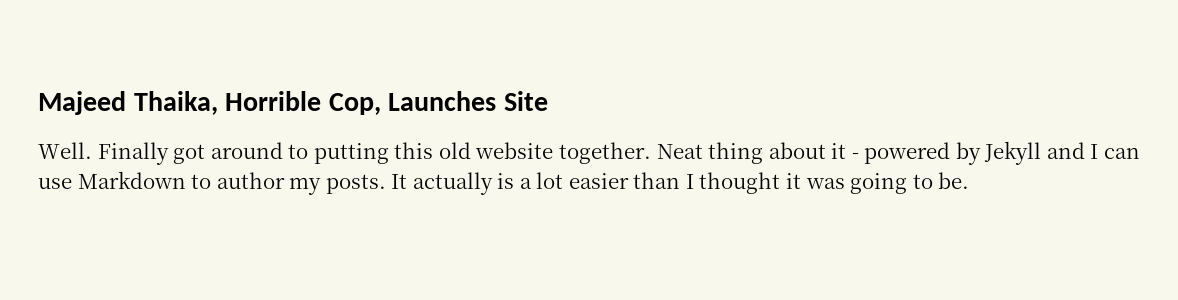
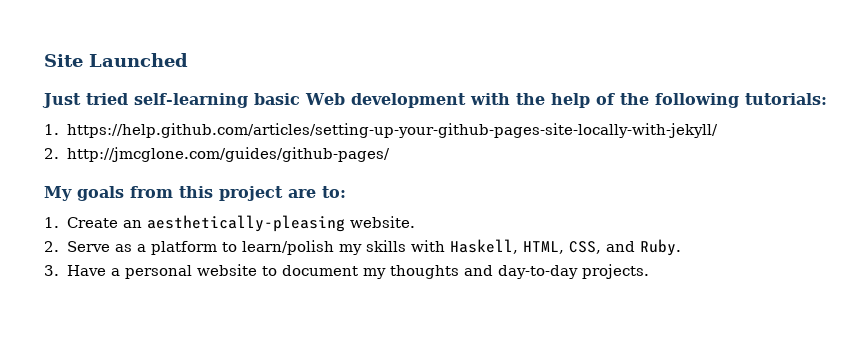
[38,91,548,115] [38,141,1140,165] [38,171,970,195] Majeed Thaika, Horrible Cop, Launches Site // Well. Finally got around to putting this old website together. Neat thing about it - powered by Jekyll and I can use Markdown to author my posts. It actually is a lot easier than I thought it was going to be. -> [44,53,188,67] [42,93,827,108] [44,123,718,138] [44,147,390,162] [44,186,346,201] [44,215,415,232] [44,239,681,256] [44,264,649,279] Site Launched // Just tried self-learning basic Web development with the help of the following tutorials: // 1. https://help.github.com/articles/setting-up-your-github-pages-site-locally-with-jekyll/ // 2. http://jmcglone.com/guides/github-pages/ // My goals from this project are to: // 1. Create an aesthetically-pleasing website. // 2. Serve as a platform to learn/polish my skills with Haskell, HTML, CSS, and Ruby. // 3. Have a personal website to document my thoughts and day-to-day projects.

